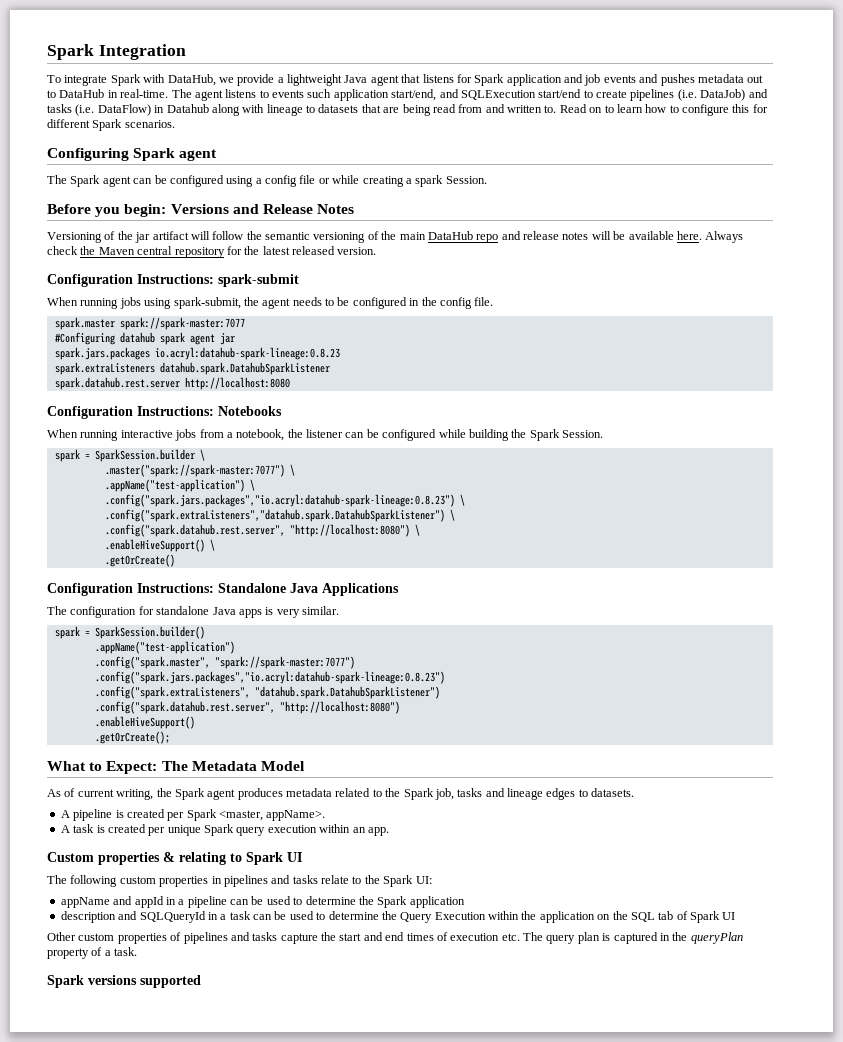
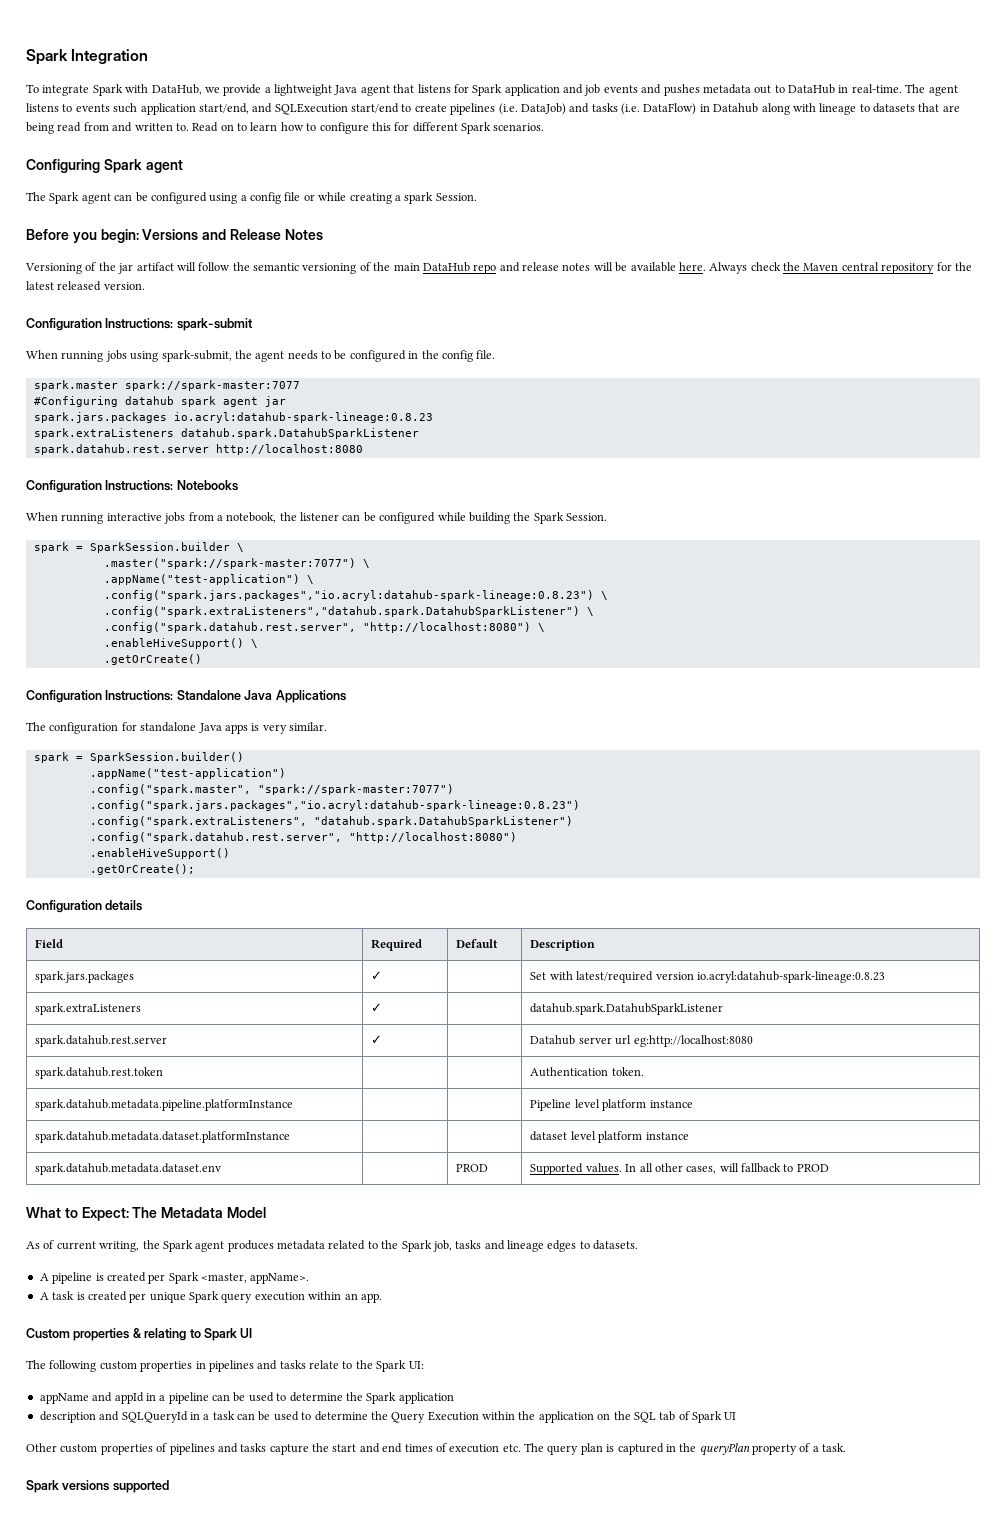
(170, 737) none -> [26,900,143,913] [35,939,64,948] [371,939,423,951] [456,939,499,948] [530,940,596,951] [35,971,135,983] [371,971,383,980] [530,971,885,983] [35,1003,142,1015] [371,1003,383,1012] [530,1003,724,1015] [35,1035,168,1047] [371,1035,383,1044] [530,1035,753,1047] [35,1067,164,1079] [530,1067,644,1077] [35,1099,294,1111] [530,1099,693,1111] [35,1131,291,1143] [530,1131,689,1143] [35,1163,223,1175] [456,1164,489,1172] [530,1163,829,1175] // Configuration details // Field | Required | Default | Description // spark.jars.packages | ✓ | | Set with latest/required version io.acryl:datahub-spark-lineage:0.8.23 // spark.extraListeners | ✓ | | datahub.spark.DatahubSparkListener // spark.datahub.rest.server | ✓ | | Datahub server url eg:http://localhost:8080 // spark.datahub.rest.token | | | Authentication token. // spark.datahub.metadata.pipeline.platformInstance | | | Pipeline level platform instance // spark.datahub.metadata.dataset.platformInstance | | | dataset level platform instance // spark.datahub.metadata.dataset.env | | PROD | Supported values. In all other cases, will fallback to PROD

